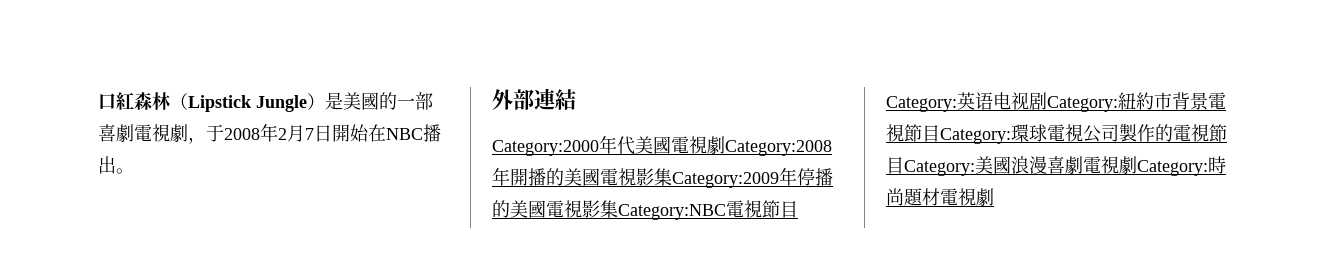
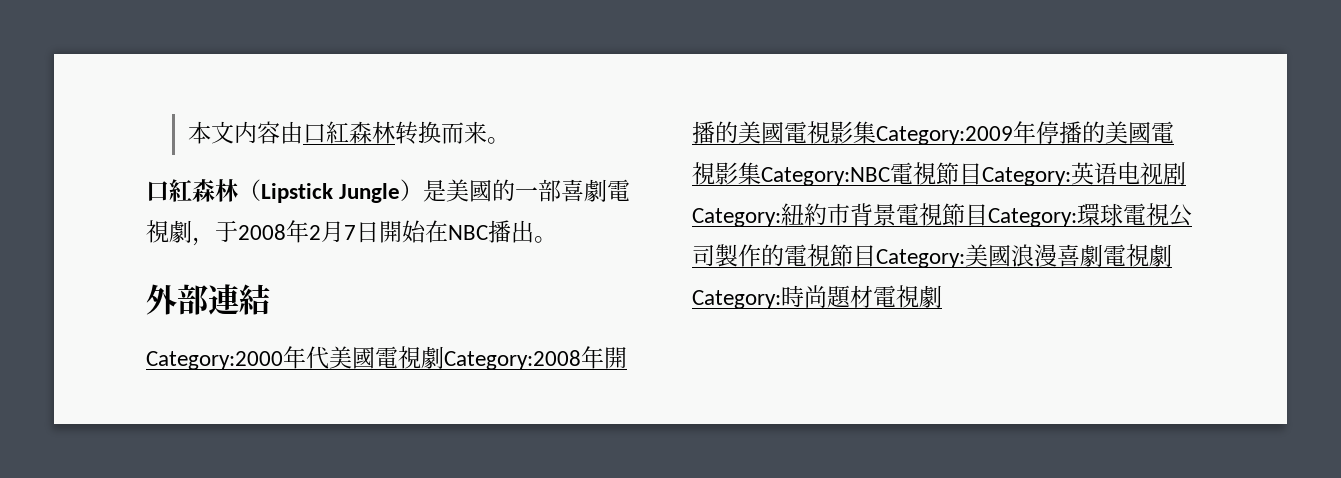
(98, 101) none -> [188,121,511,145] 本文内容由口紅森林转换而来。 //

